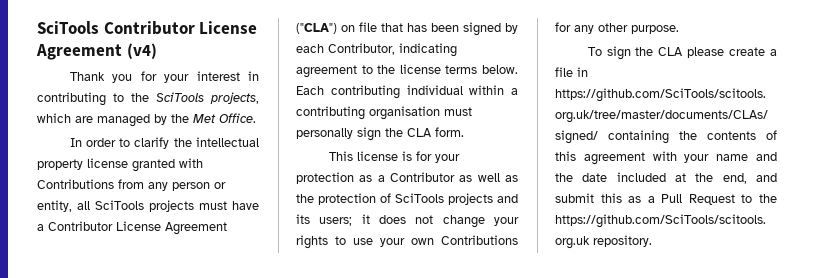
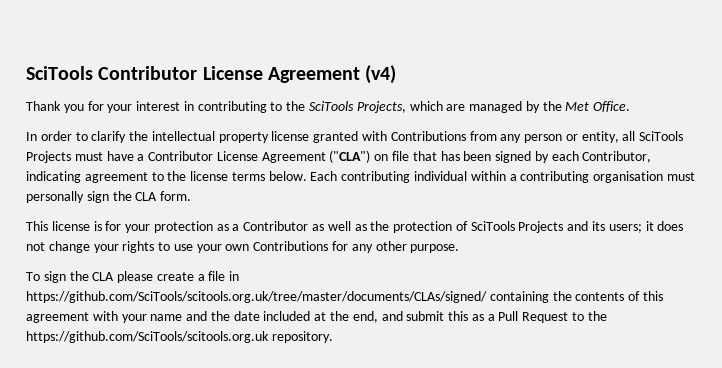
[210,92,259,104] projects, -> [356,101,406,113] Projects,
[149,200,194,212] projects -> [26,151,71,163] Projects
[448,193,493,205] projects -> [518,221,564,233] Projects

